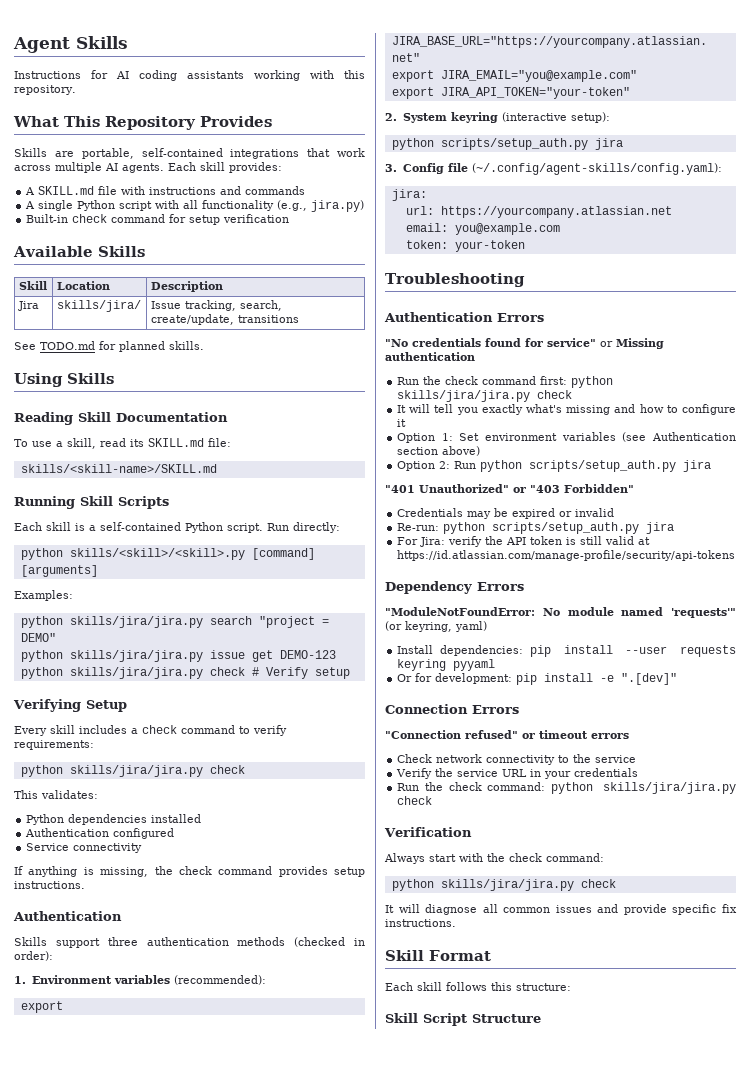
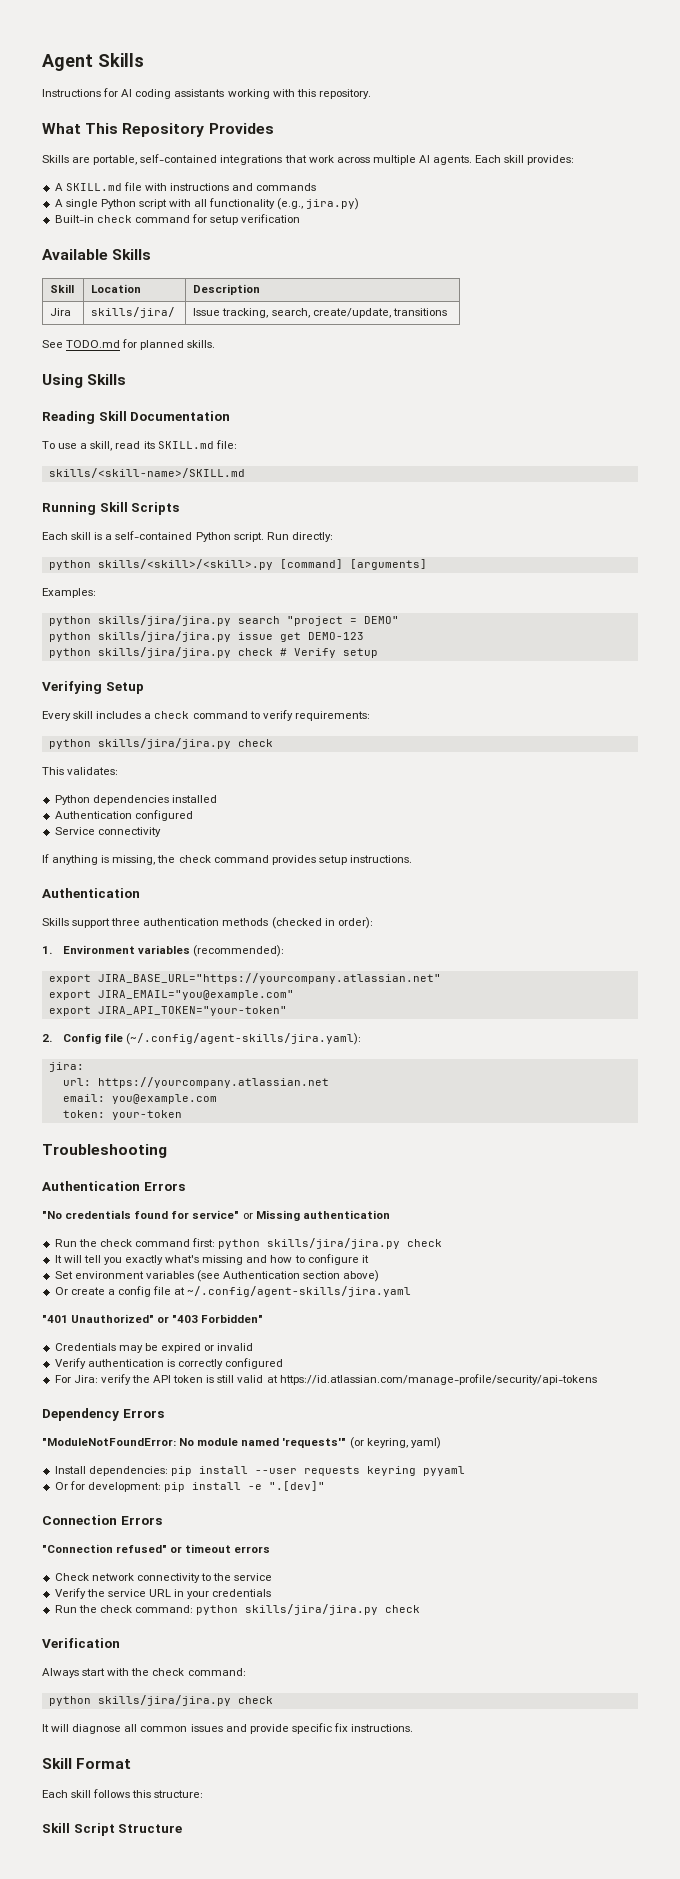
[402,112,610,123] [391,138,623,150] [385,164,397,172] System keyring (interactive setup): // python scripts/setup_auth.py jira // 3. -> (52, 1038) none
[471,163,722,175] (~/.config/agent-skills/config.yaml): -> [125,1033,361,1045] (~/.config/agent-skills/jira.yaml):
[397,433,453,443] Option 1: -> (369, 1259) none
[397,460,712,472] Option 2: Run python scripts/setup_auth.py jira -> [54,1286,412,1297] Or create a config file at ~/.config/agent-skills/jira.yaml
[397,522,675,534] Re-run: python scripts/setup_auth.py jira -> [54,1358,284,1369] Verify authentication is correctly configured

